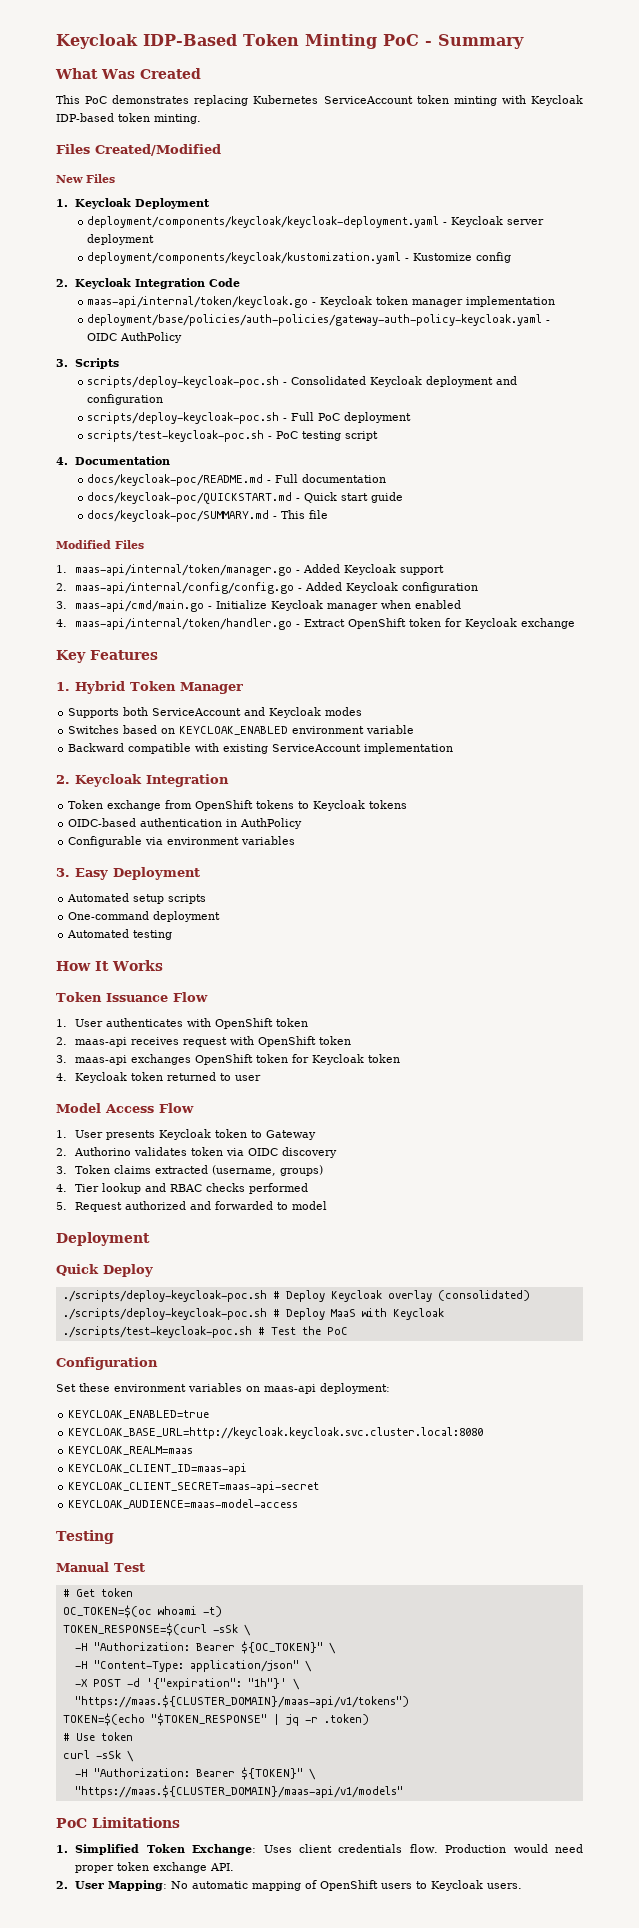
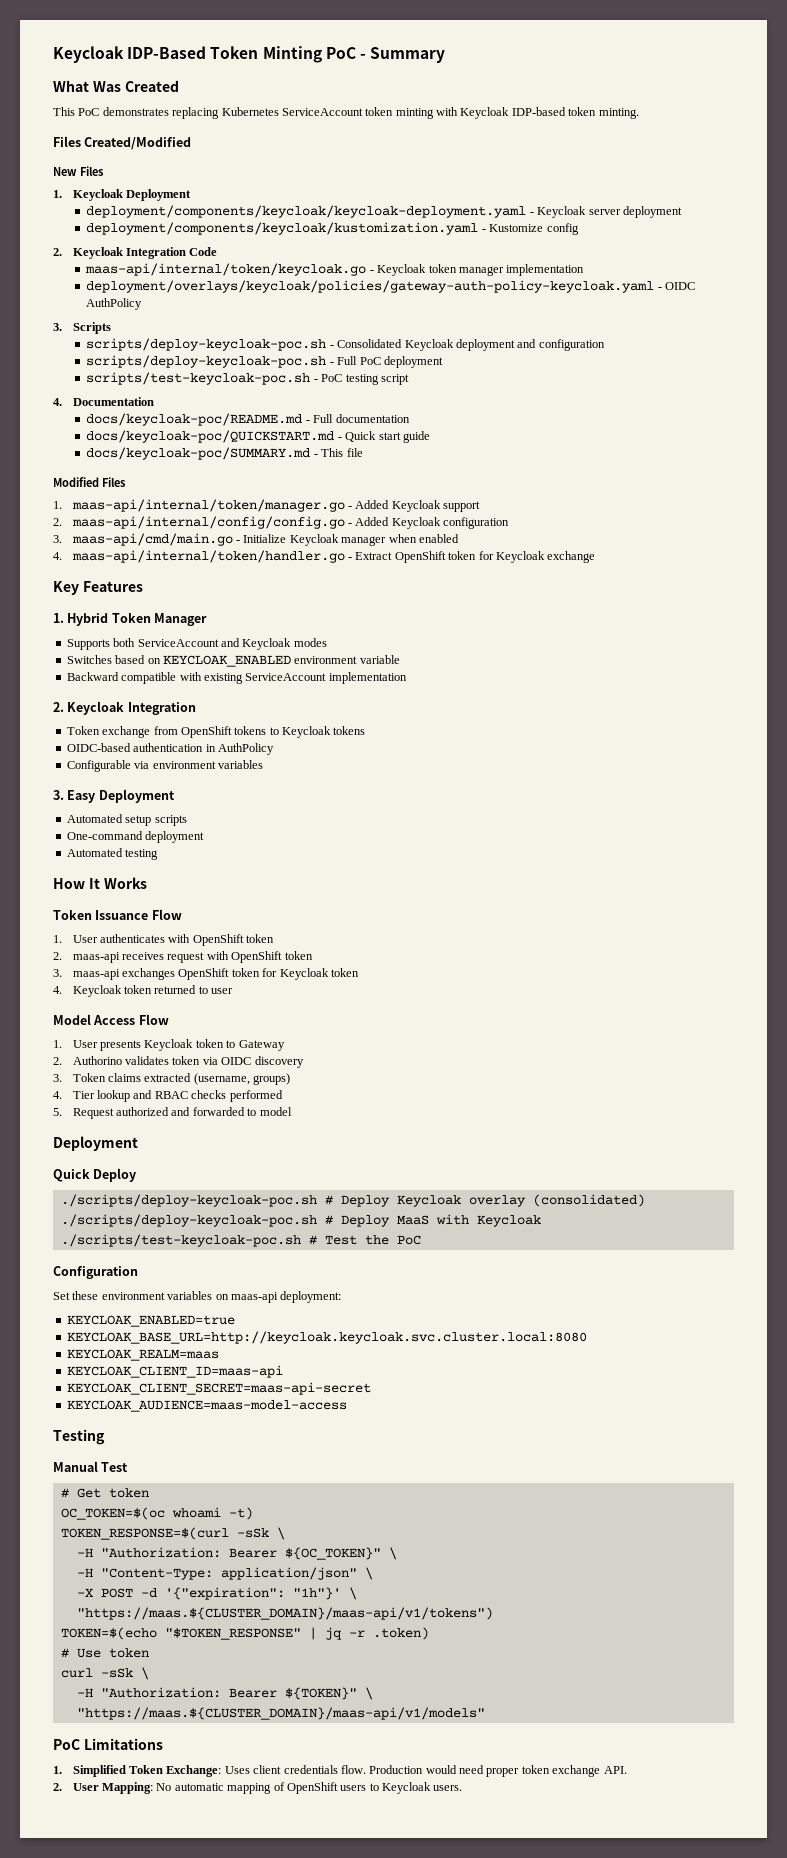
[87,314,543,326] deployment/base/policies/auth-policies/gateway-auth-policy-keycloak.yaml -> [86,280,655,293] deployment/overlays/keycloak/policies/gateway-auth-policy-keycloak.yaml

